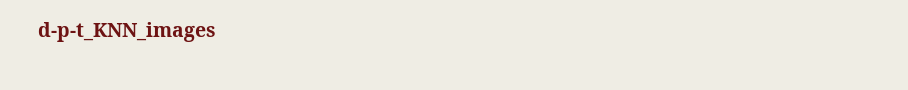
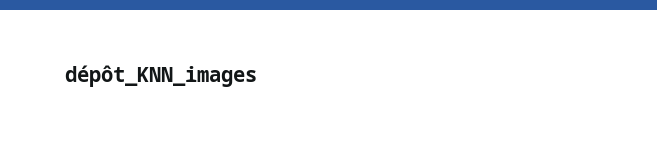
[38,22,216,42] d-p-t_KNN_images -> [65,65,257,87] dépôt_KNN_images

